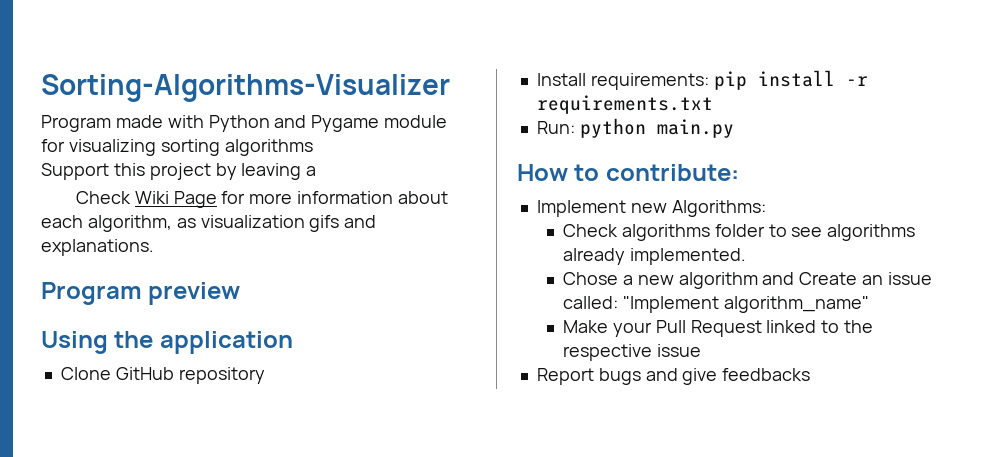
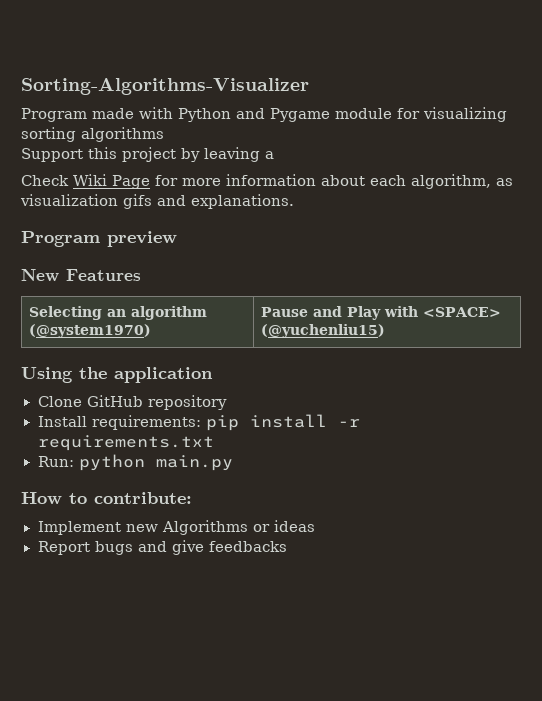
(241, 293) none -> [21,269,141,282] [28,306,207,320] [28,324,151,338] [260,306,501,320] [260,324,385,338] // New Features // Selecting an algorithm (@system1970) | Pause and Play with <SPACE> (@yuchenliu15)
[671,200,766,217] [562,224,916,241] [562,248,746,265] [562,272,932,289] [562,296,869,313] [562,320,874,337] [562,344,701,361] Algorithms: // Check algorithms folder to see algorithms already implemented. // Chose a new algorithm and Create an issue called: "Implement algorithm_name" // Make your Pull Request linked to the respective issue -> [161,520,315,535] Algorithms or ideas

